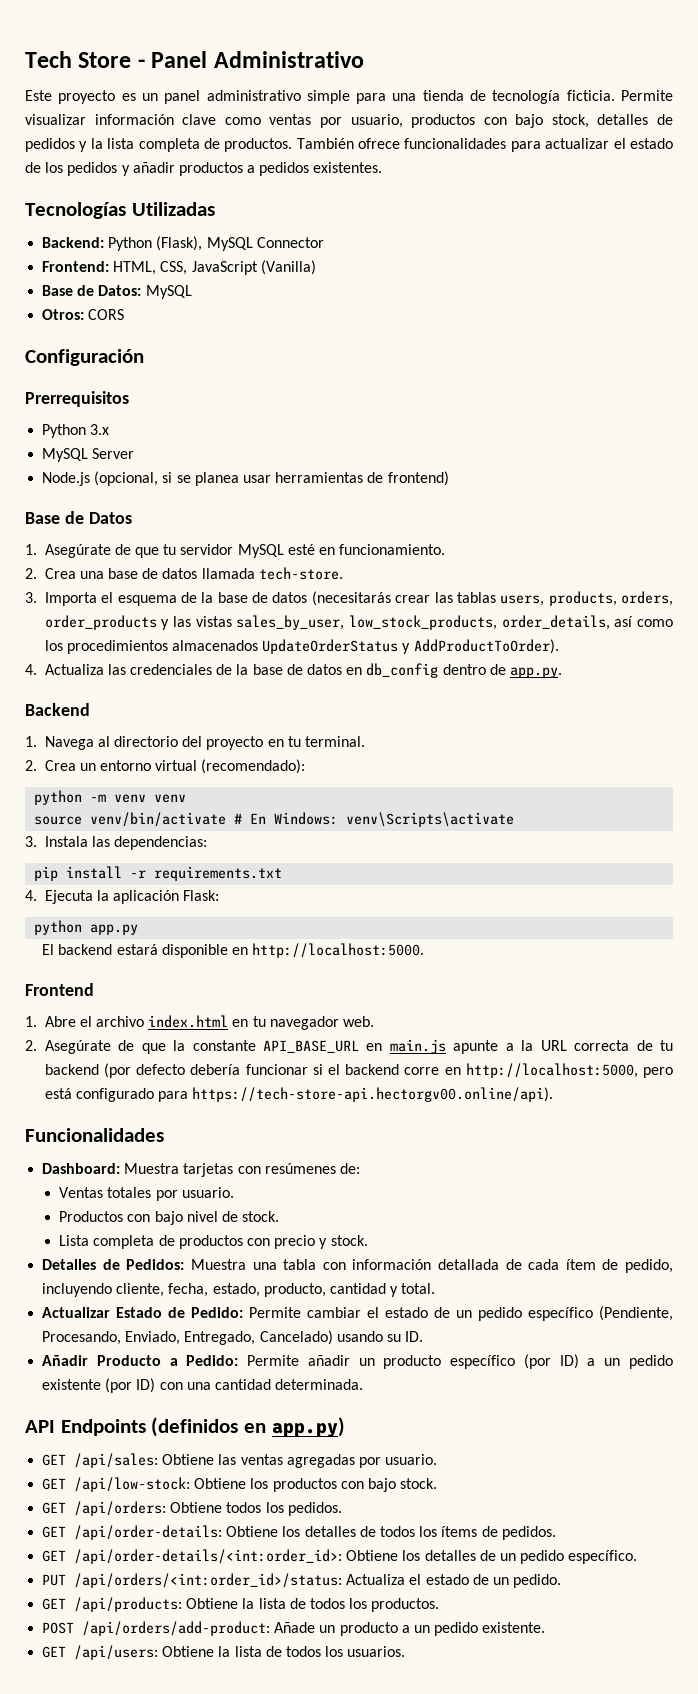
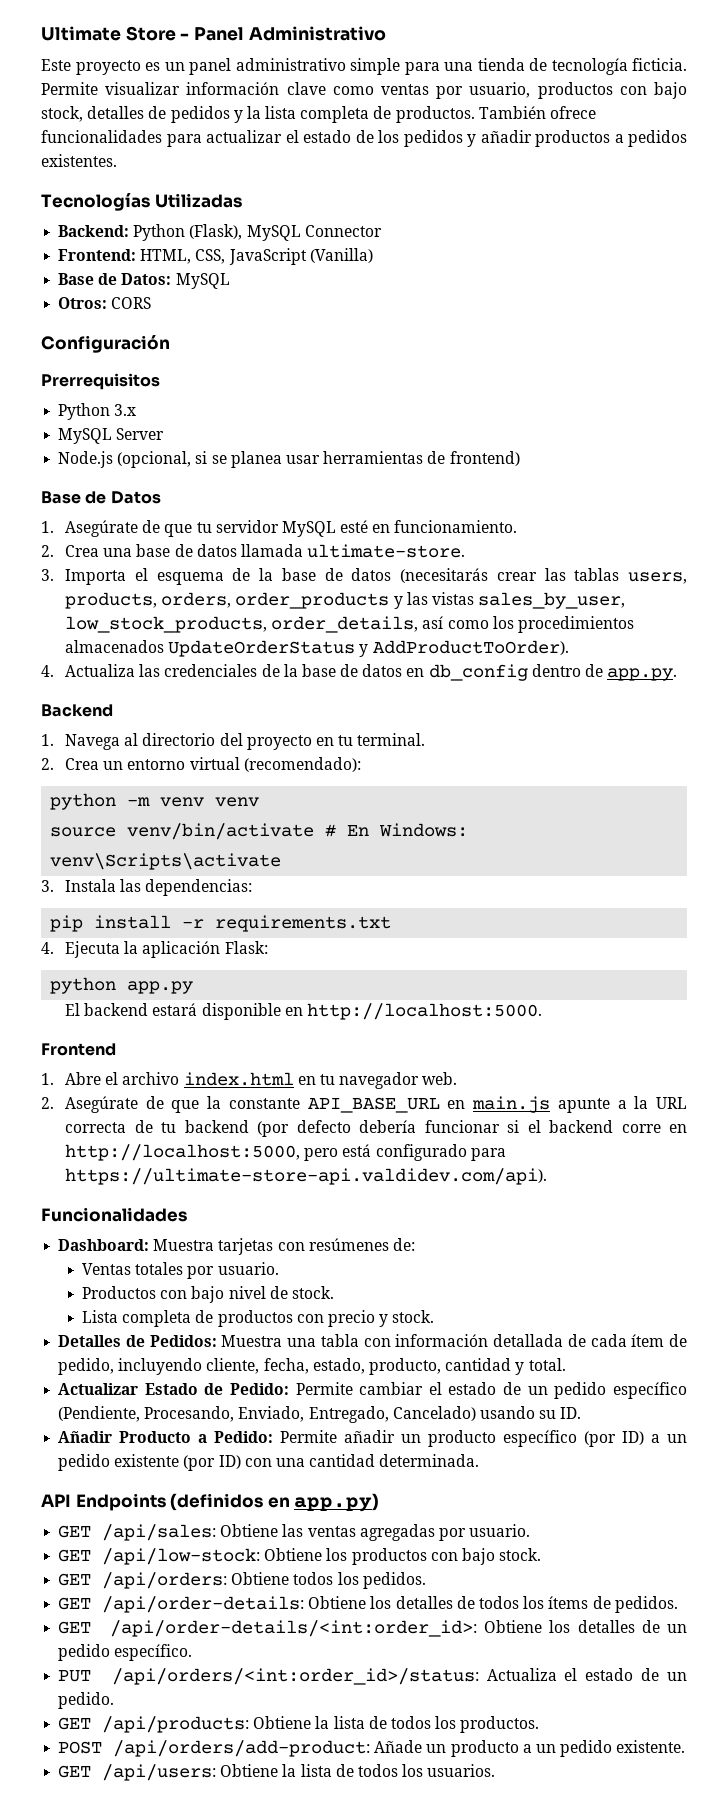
[25,51,72,68] Tech -> [41,26,121,41] Ultimate
[258,567,343,580] tech-store. -> [307,544,466,558] ultimate-store.
[192,1087,554,1102] https://tech-store-api.hectorgv00.online/api). -> [65,1168,548,1185] https://ultimate-store-api.valdidev.com/api).

